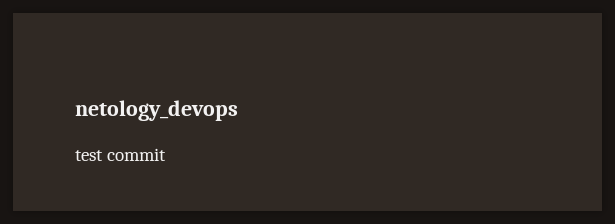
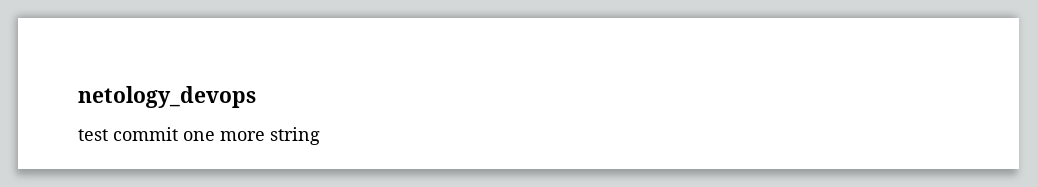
(167, 154) none -> [183,127,320,145] one more string

